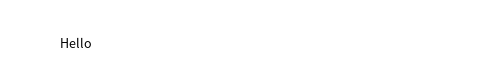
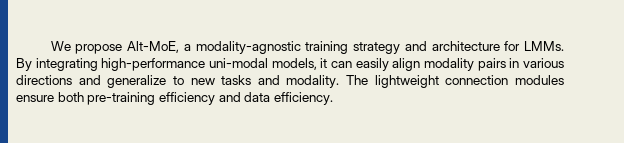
[60,37,92,48] Hello -> [50,41,565,54] [16,58,565,71] [16,75,564,88] [16,92,333,105] We propose Alt-MoE, a modality-agnostic training strategy and architecture for LMMs. By integrating high-performance uni-modal models, it can easily align modality pairs in various directions and generalize to new tasks and modality. The lightweight connection modules ensure both pre-training efficiency and data efficiency.

